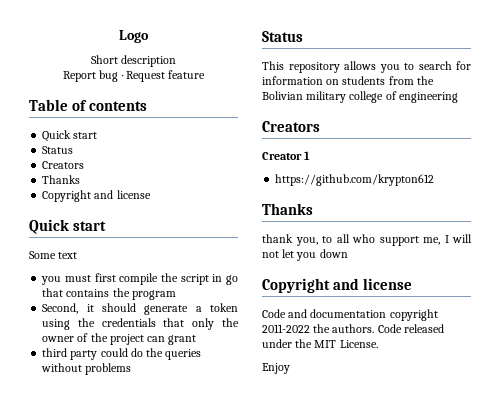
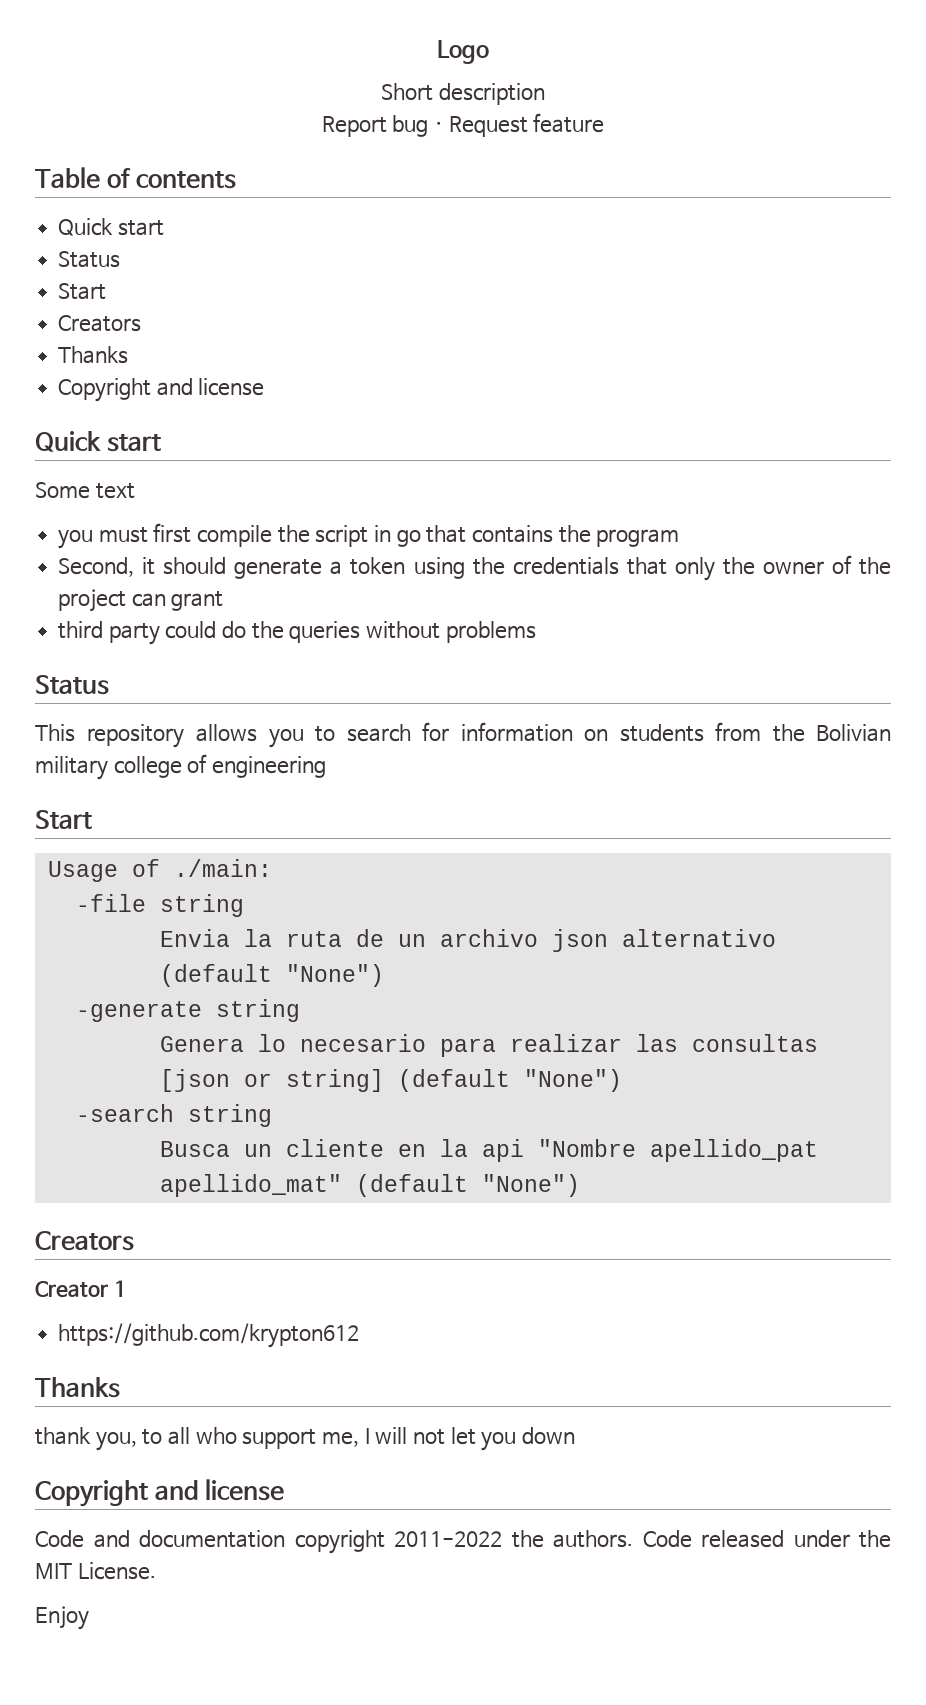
(74, 150) none -> [58,283,107,300] // Start
(458, 97) none -> [35,810,92,829] [47,859,272,882] [75,894,244,917] [159,929,776,952] [159,964,384,987] [75,999,300,1022] [159,1034,818,1057] [159,1069,622,1092] [75,1104,272,1127] [159,1139,818,1162] [159,1174,580,1197] // Start // Usage of ./main: // -file string // Envia la ruta de un archivo json alternativo (default "None") // -generate string // Genera lo necesario para realizar las consultas [json or string] (default "None") // -search string // Busca un cliente en la api "Nombre apellido_pat apellido_mat" (default "None")

